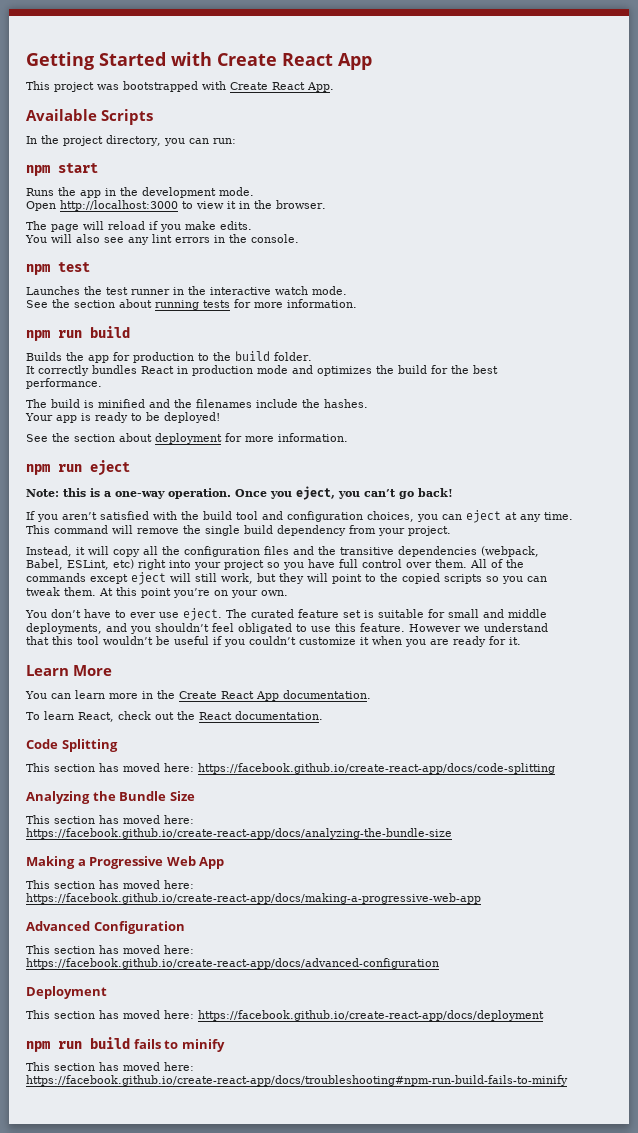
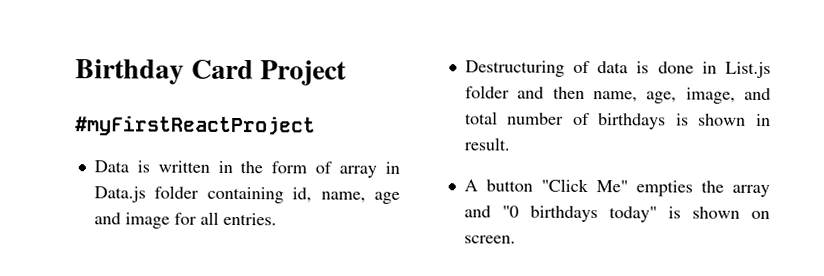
[26,52,372,70] [26,81,334,92] [26,109,154,125] [26,135,236,146] [26,163,98,176] [26,187,254,198] [26,200,326,211] [26,221,252,232] [25,234,299,245] [26,262,90,275] [26,286,347,295] [26,299,357,310] [26,326,130,341] [26,351,312,363] [26,365,498,376] [26,378,102,389] [26,399,368,408] [25,412,220,423] [26,433,348,444] [26,460,130,476] [26,486,453,500] [26,510,573,523] [26,525,451,536] [26,546,539,557] [26,559,524,570] [26,572,547,585] [26,587,288,598] [25,608,547,621] [26,623,548,634] [26,636,521,647] [26,665,113,676] [25,690,371,701] [26,711,323,722] [26,739,118,752] [26,763,555,774] [26,791,195,804] [26,815,194,824] [26,828,452,839] [26,856,225,869] [26,880,194,889] [26,893,481,904] [26,921,185,934] [26,945,194,954] [26,958,439,969] [26,986,107,999] [26,1010,544,1021] [26,1037,225,1052] [26,1062,194,1071] [26,1075,568,1086] Getting Started with Create React App // This project was bootstrapped with Create React App. // Available Scripts // In the project directory, you can run: // npm start // Runs the app in the development mode. // Open http://localhost:3000 to view it in the browser. // The page will reload if you make edits. // You will also see any lint errors in the console. // npm test // Launches the test runner in the interactive watch mode. // See the section about running tests for more information. // npm run build // Builds the app for production to the build folder. // It correctly bundles React in production mode and optimizes the build for the best performance. // The build is minified and the filenames include the hashes. // Your app is ready to be deployed! // See the section about deployment for more information. // npm run eject // Note: this is a one-way operation. Once you eject, you can’t go back! // If you aren’t satisfied with the build tool and configuration choices, you can eject at any time. This command will remove the single build dependency from your project. // Instead, it will copy all the configuration files and the transitive dependencies (webpack, Babel, ESLint, etc) right into your project so you have full control over them. All of the commands except eject will still work, but they will point to the copied scripts so you can tweak them. At this point you’re on your own. // You don’t have to ever use eject. The curated feature set is suitable for small and middle deployments, and you shouldn’t feel obligated to use this feature. However we understand that this tool wouldn’t be useful if you couldn’t customize it when you are ready for it. // Learn More // You can learn more in the Create React App documentation. // To learn React, check out the React documentation. // Code Splitting // This section has moved here: https://facebook.github.io/create-react-app/docs/code-splitting // Analyzing the Bundle Size // This section has moved here: https://facebook.github.io/create-react-app/docs/analyzing-the-bundle-size // Making a Progressive Web App // This section has moved here: https://facebook.github.io/create-react-app/docs/making-a-progressive-web-app // Advanced Configuration // This section has moved here: https://facebook.github.io/create-react-app/docs/advanced-configuration // Deployment // This section has moved here: https://facebook.github.io/create-react-app/docs/deployment // npm run build fails to minify // This section has moved here: https://facebook.github.io/create-react-app/docs/troubleshooting#npm-run-build-fails-to-minify -> [75,59,348,86] [75,115,316,137] [93,160,400,178] [93,185,400,204] [93,211,277,229] [464,60,771,79] [464,85,771,104] [464,111,771,130] [463,137,511,151] [463,178,770,197] [463,205,770,223] [463,235,516,244] Birthday Card Project // #myFirstReactProject // Data is written in the form of array in Data.js folder containing id, name, age and image for all entries. // Destructuring of data is done in List.js folder and then name, age, image, and total number of birthdays is shown in result. // A button "Click Me" empties the array and "0 birthdays today" is shown on screen.

